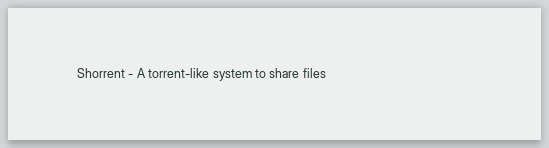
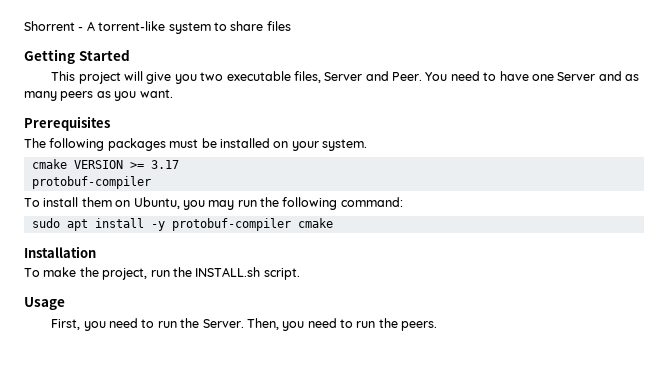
(326, 73) none -> [24,49,130,64] [51,71,640,84] [24,89,173,101] [24,116,110,131] [24,138,367,151] [31,159,179,169] [31,176,151,189] [24,197,403,210] [31,218,333,231] [24,246,96,258] [24,267,300,280] [24,297,65,310] [51,318,438,331] // Getting Started // This project will give you two executable files, Server and Peer. You need to have one Server and as many peers as you want. // Prerequisites // The following packages must be installed on your system. // cmake VERSION >= 3.17 // protobuf-compiler // To install them on Ubuntu, you may run the following command: // sudo apt install -y protobuf-compiler cmake // Installation // To make the project, run the INSTALL.sh script. // Usage // First, you need to run the Server. Then, you need to run the peers.

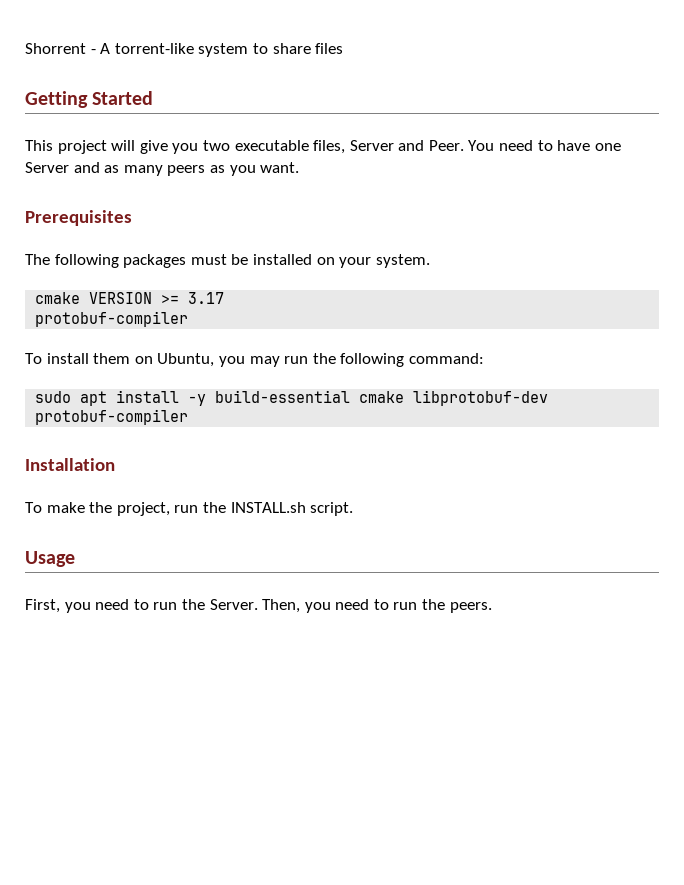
[171,218,333,231] protobuf-compiler cmake -> [215,390,549,406] [35,409,189,425] build-essential cmake libprotobuf-dev protobuf-compiler

